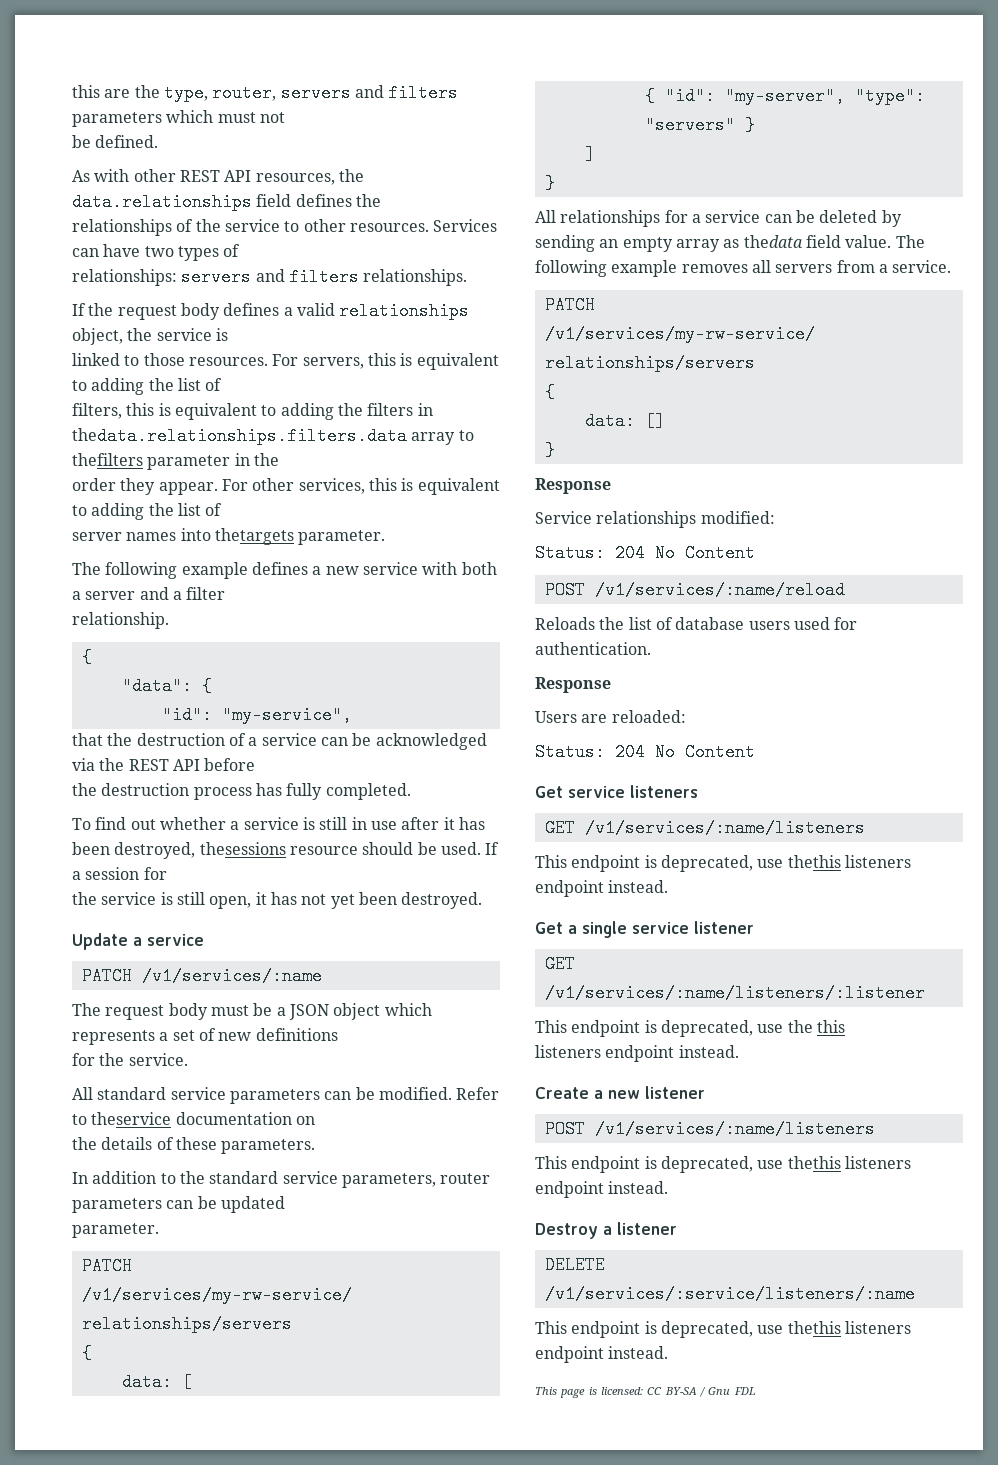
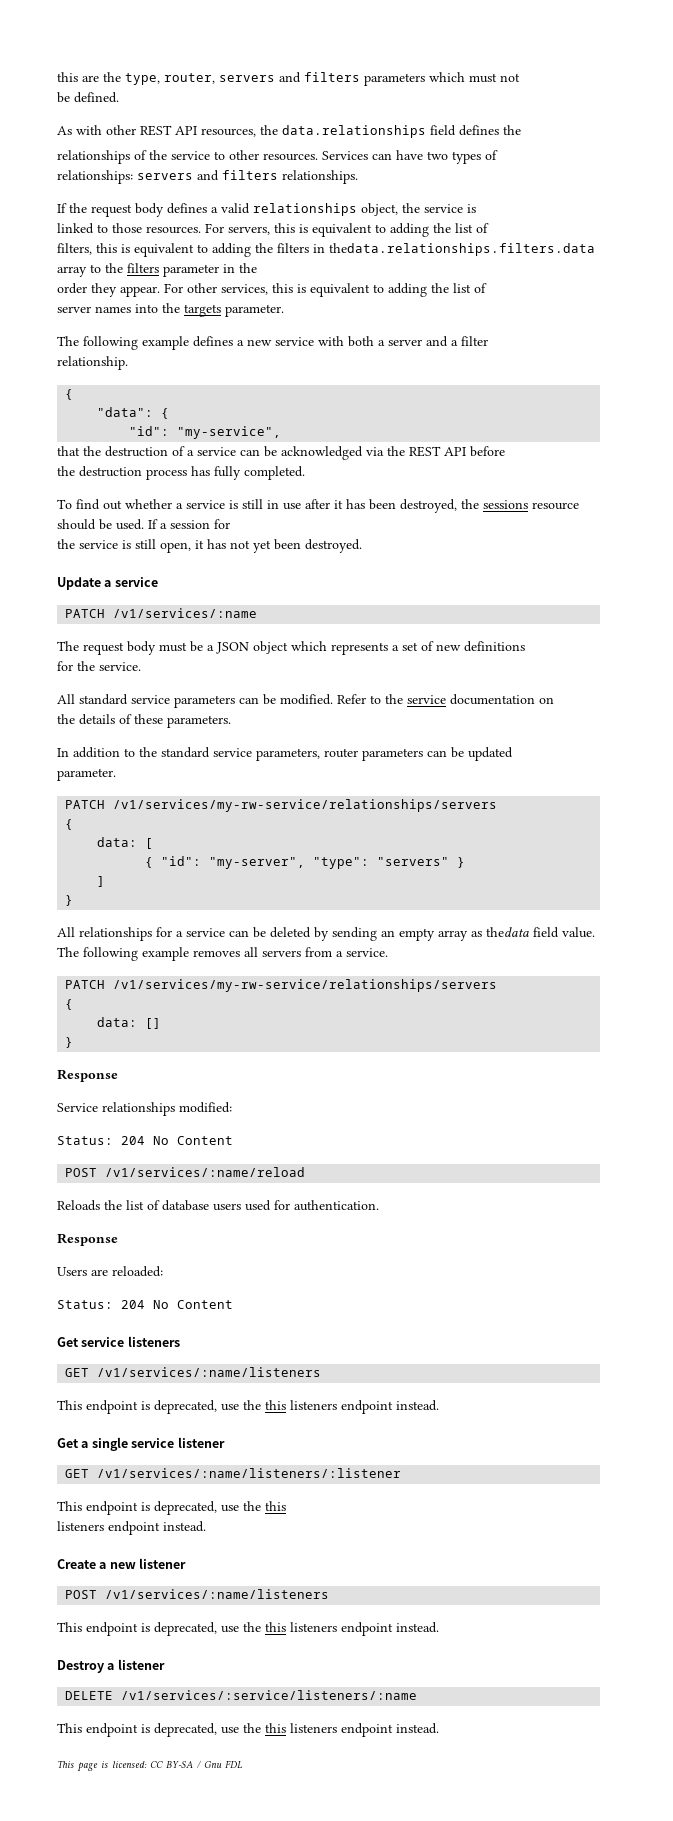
[72,453,143,466] thefilters -> [105,263,159,273] the filters
[214,528,294,545] thetargets -> [162,303,221,317] the targets
[199,842,286,855] thesessions -> [461,499,528,509] the sessions
[91,1112,172,1125] theservice -> [385,694,446,704] the service
[787,855,841,868] thethis -> [243,1400,286,1410] the this
[787,1156,841,1169] thethis -> [243,1622,286,1632] the this
[787,1321,841,1334] thethis -> [243,1723,286,1733] the this

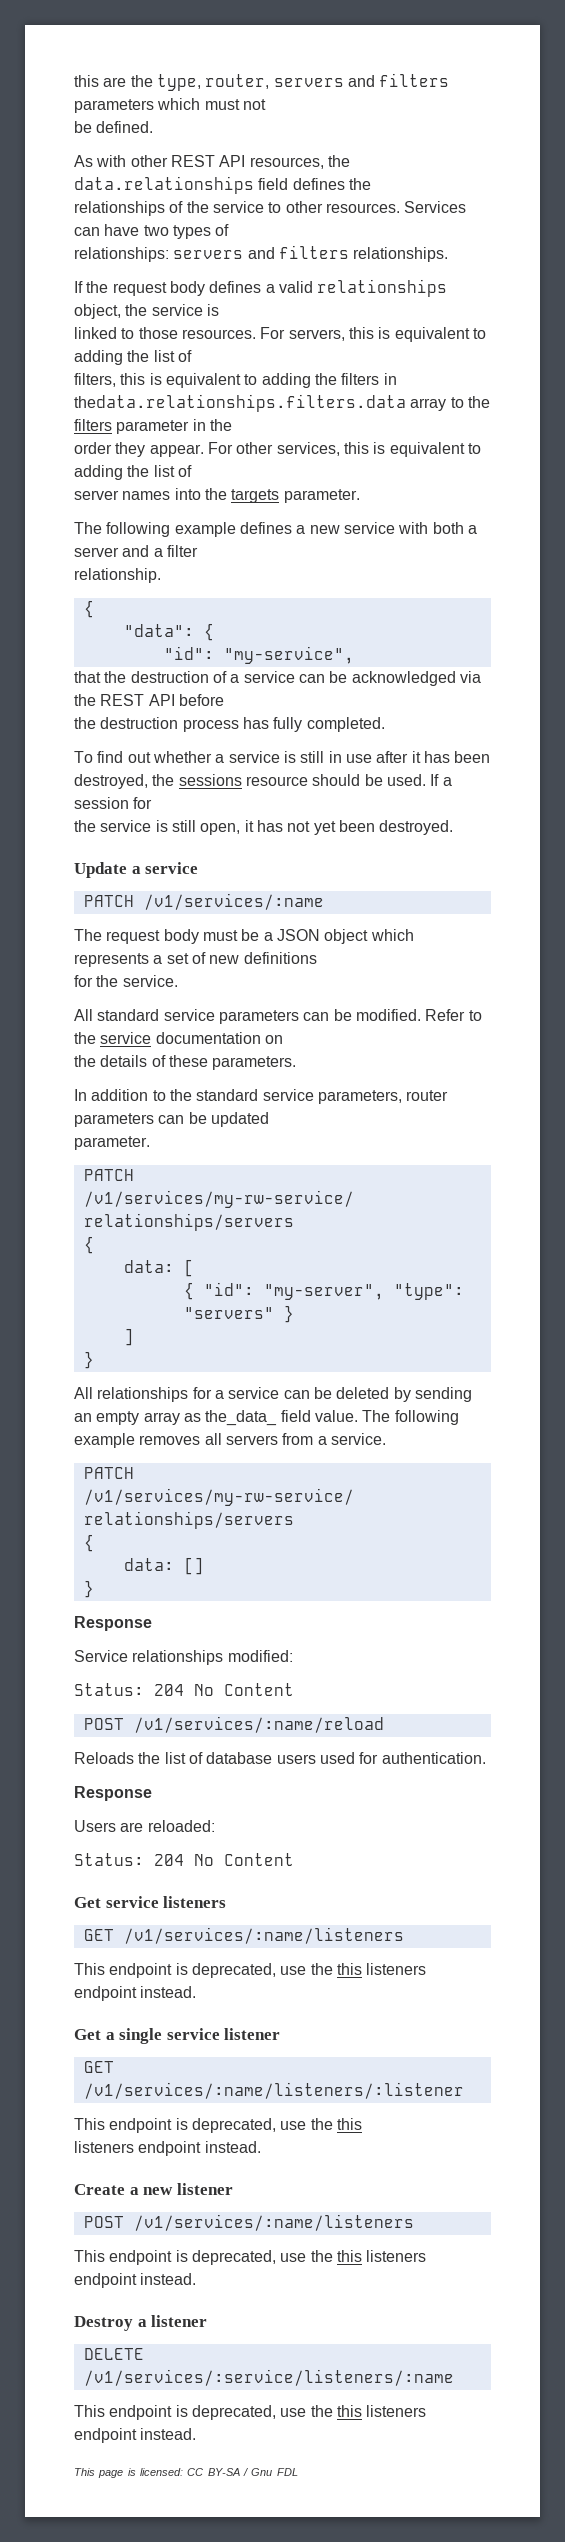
[486,927,529,937] thedata -> [205,1410,278,1426] the_data_

